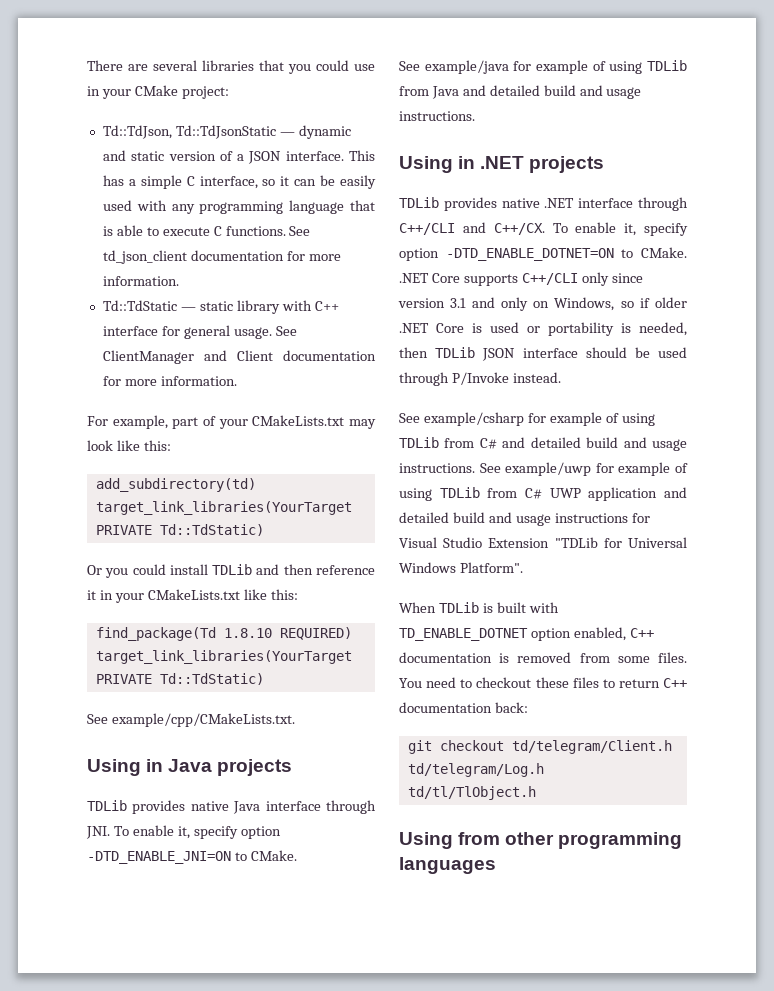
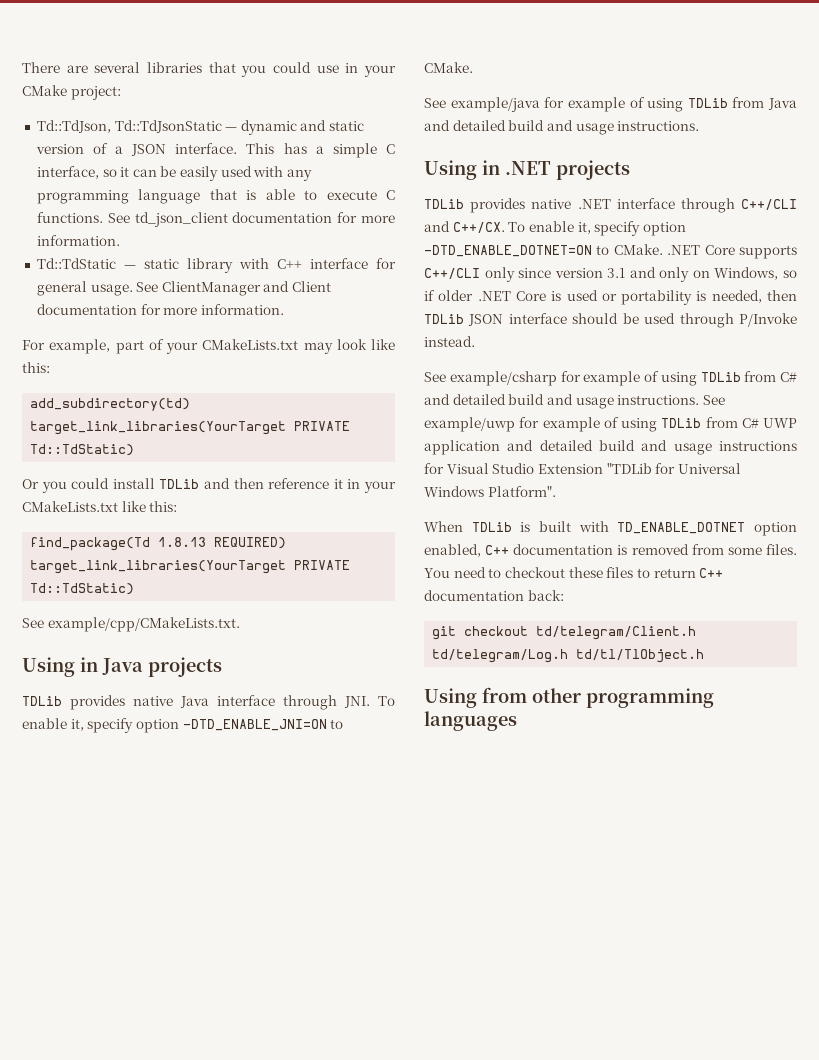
[223,628,272,638] 1.8.10 -> [158,537,207,547] 1.8.13

